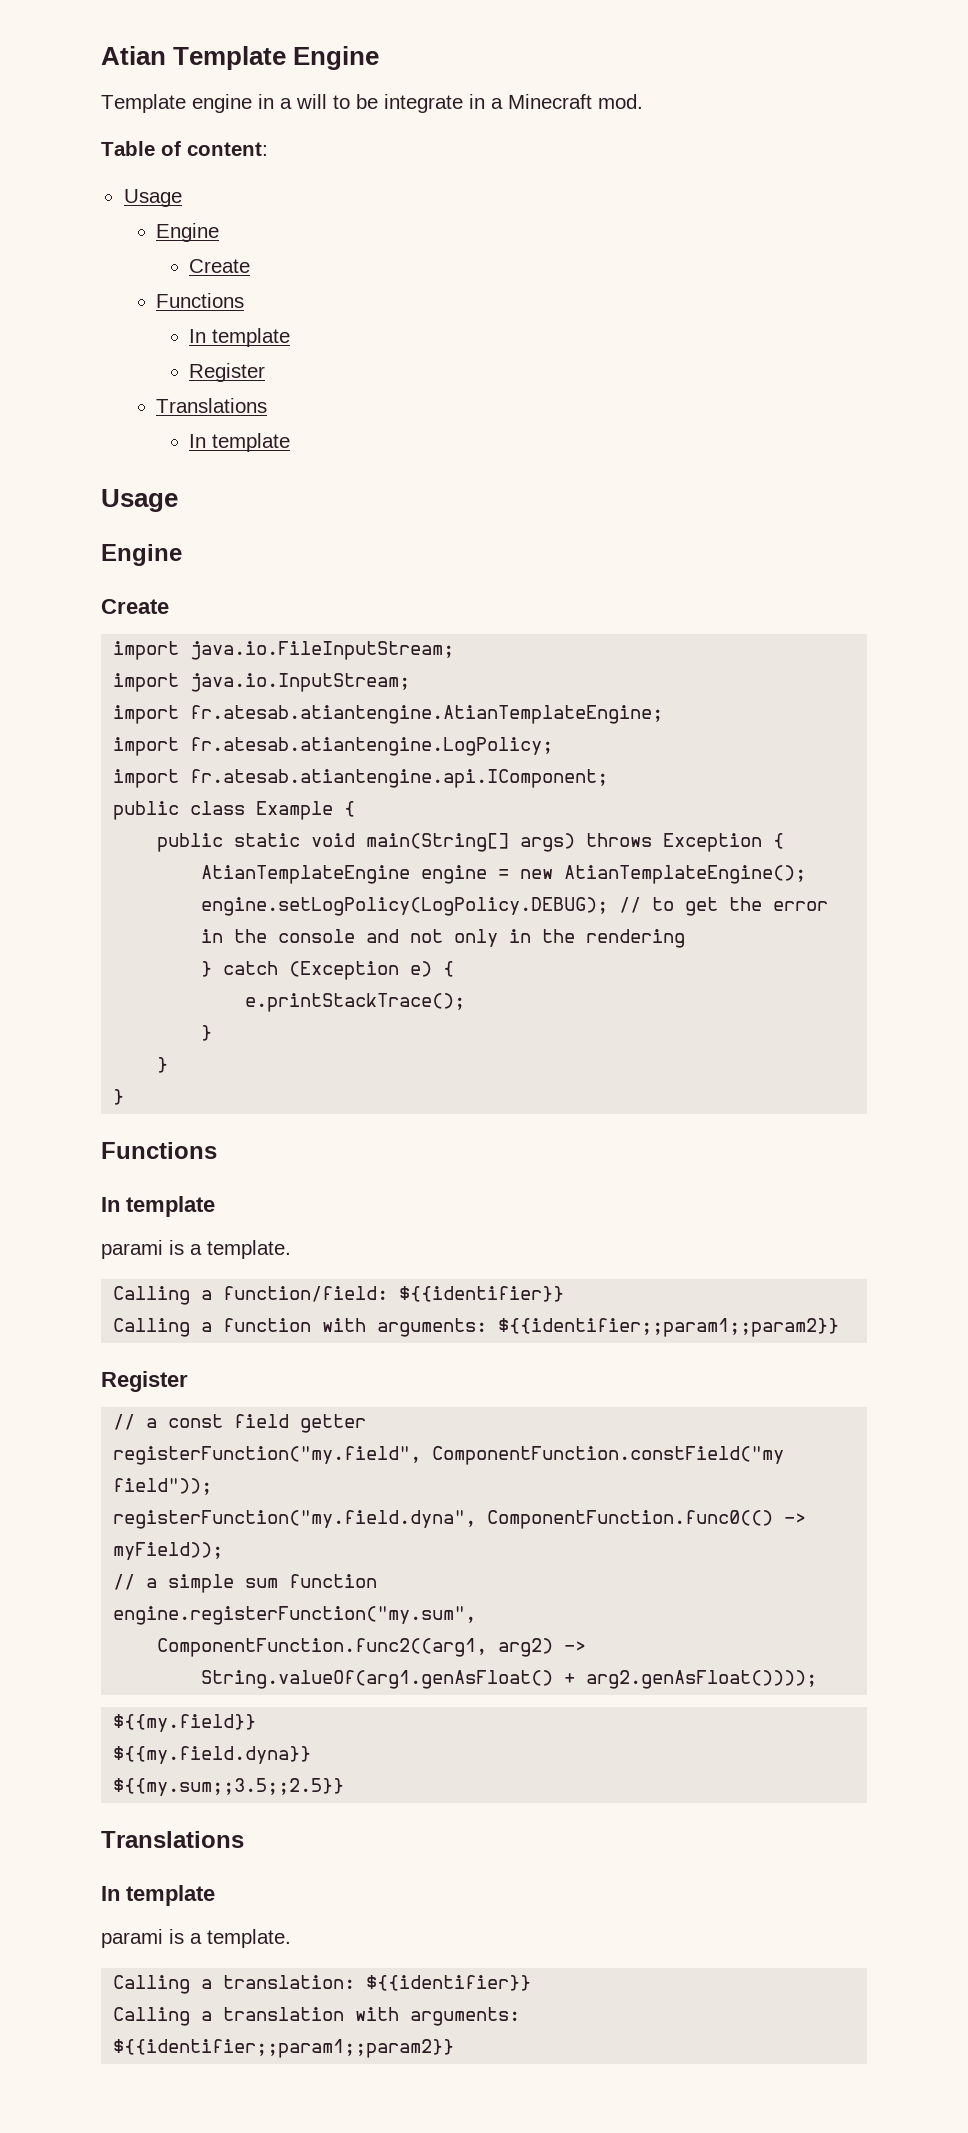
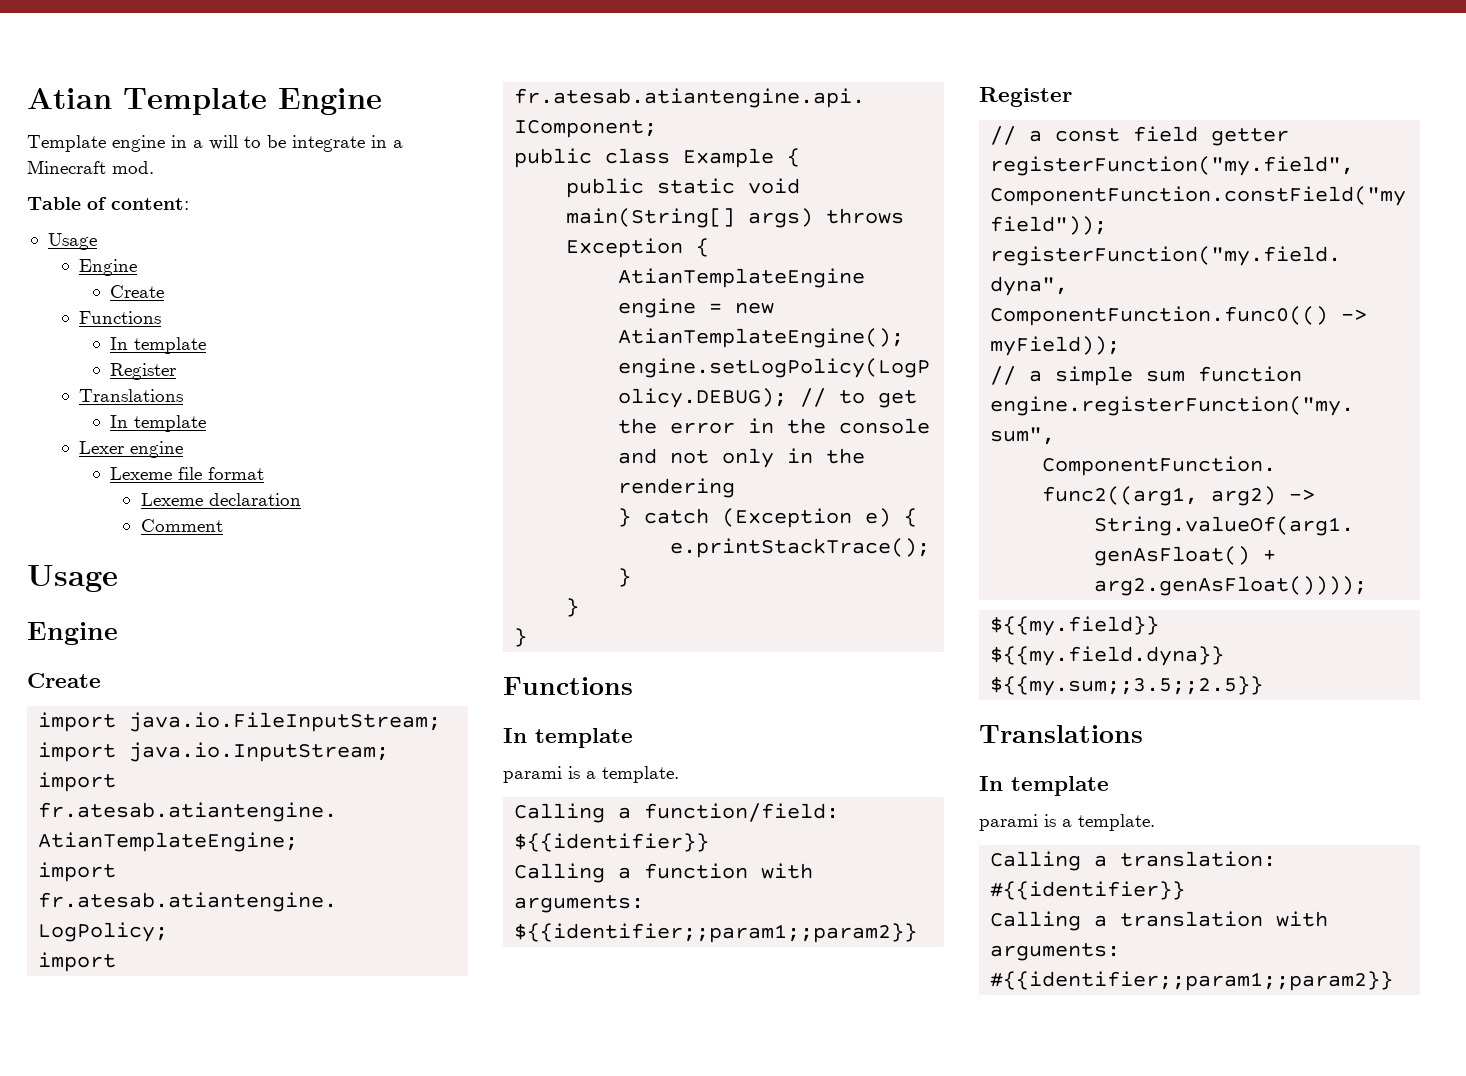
(291, 442) none -> [78,441,183,458] [109,467,264,480] [140,493,301,506] [140,519,223,532] // Lexer engine // Lexeme file format // Lexeme declaration // Comment
[366,1975,532,1991] ${{identifier}} -> [990,881,1186,900] #{{identifier}}
[113,2039,455,2058] ${{identifier;;param1;;param2}} -> [990,971,1394,991] #{{identifier;;param1;;param2}}

